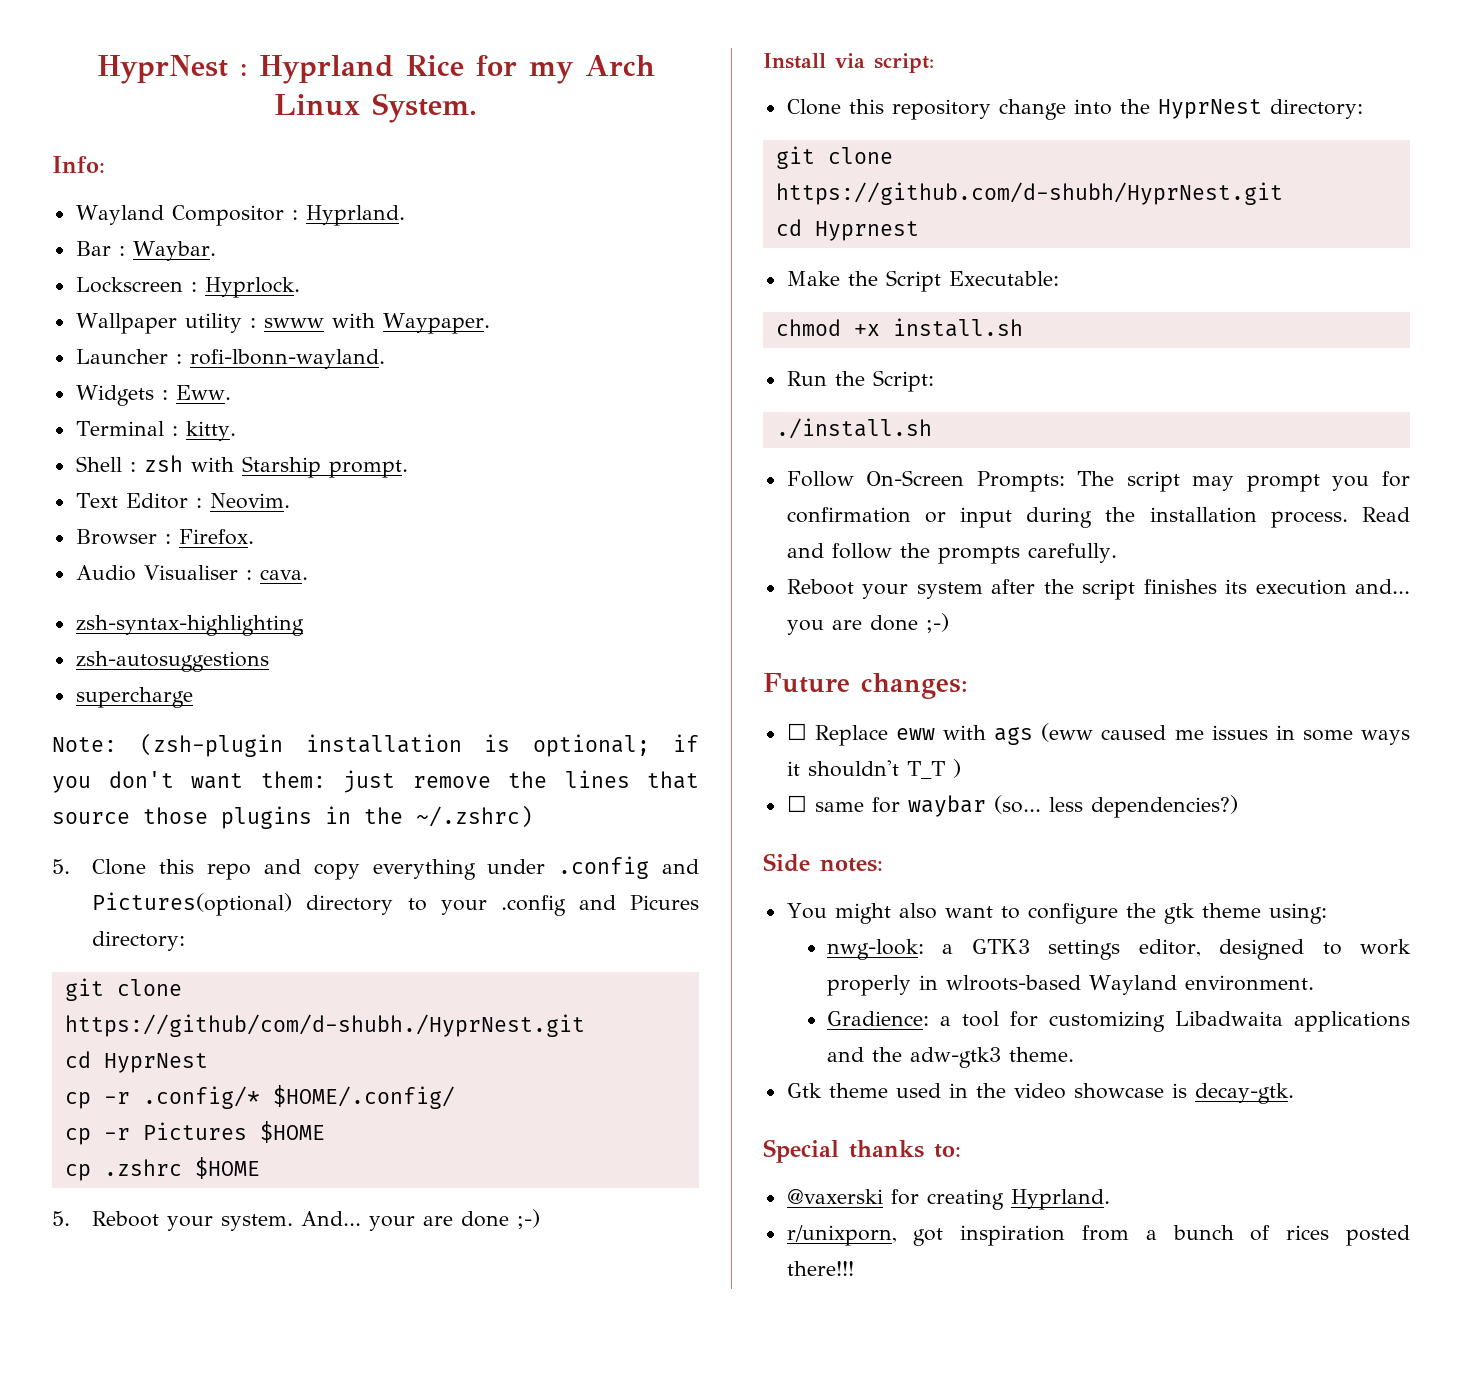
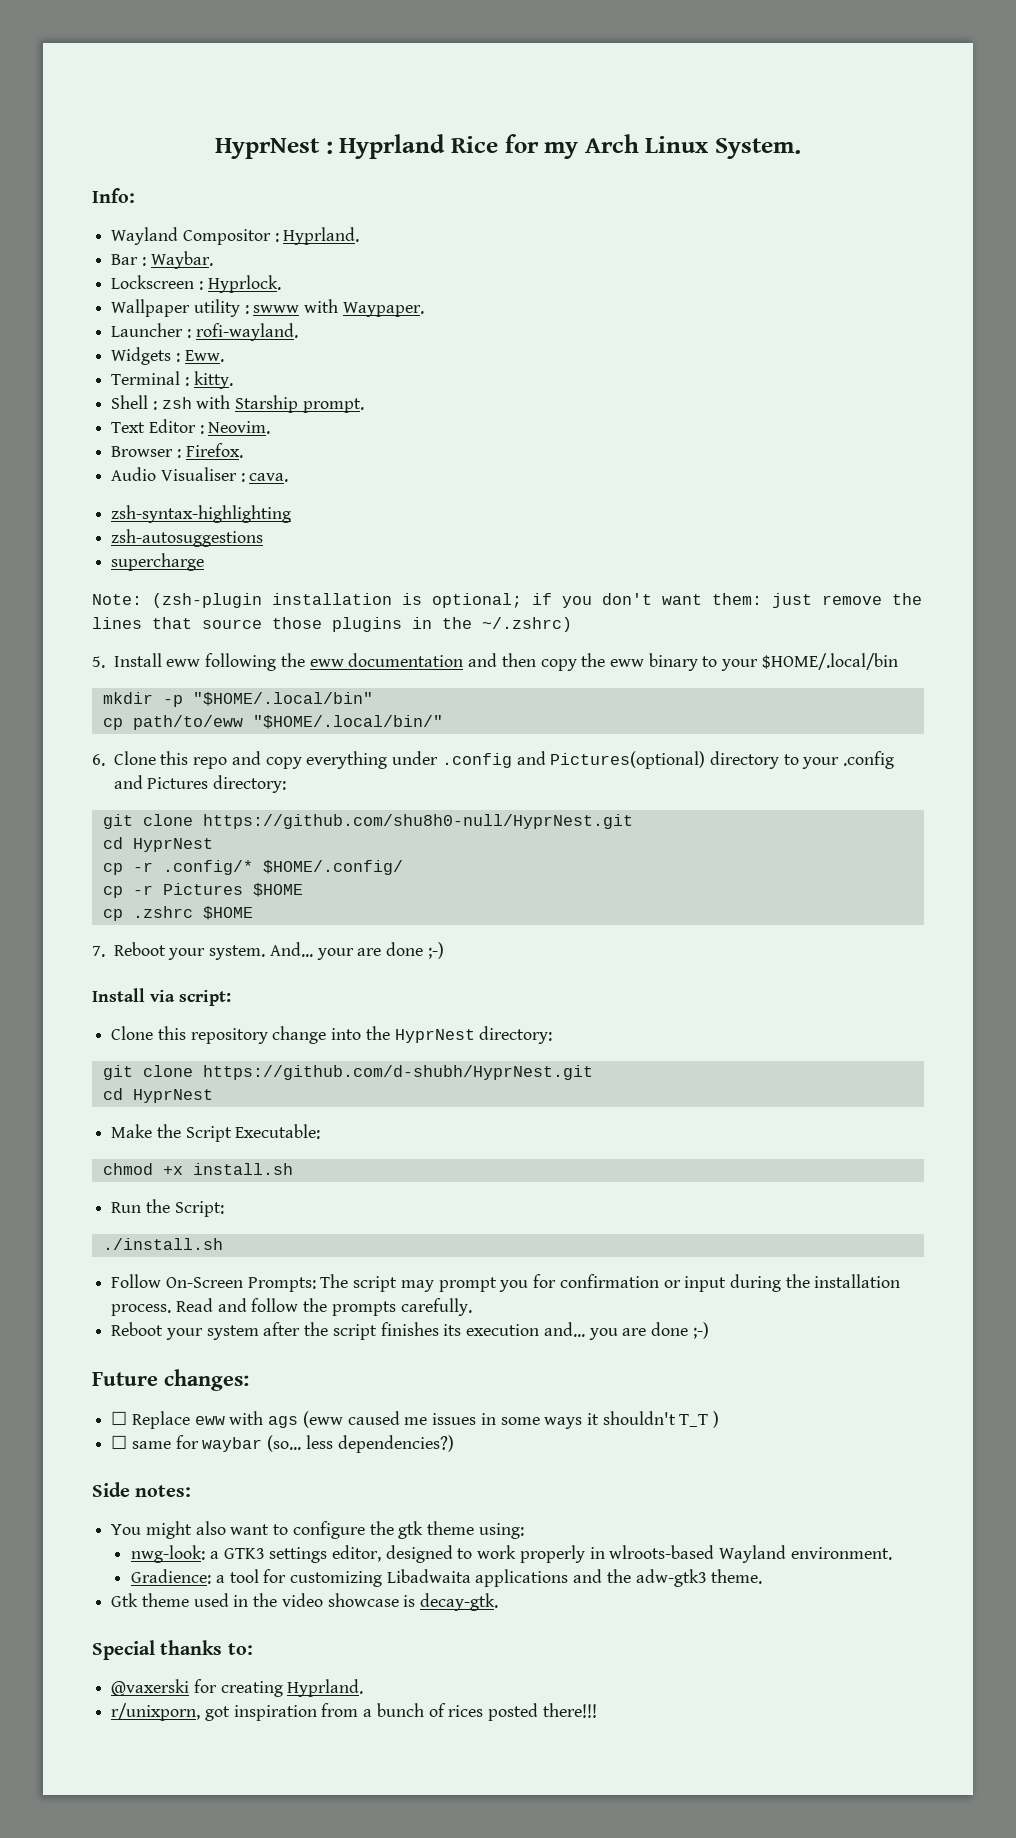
[189,349,385,369] rofi-lbonn-wayland. -> [195,323,298,341] rofi-wayland.
(70, 866) none -> [113,653,898,671] [102,692,373,707] [102,715,443,730] [92,754,105,766] Install eww following the eww documentation and then copy the eww binary to your $HOME/.local/bin // mkdir -p "$HOME/.local/bin" // cp path/to/eww "$HOME/.local/bin/" // 6.
[630,895,699,910] [92,931,186,951] [64,978,182,1001] [64,1014,585,1037] Picures directory: // git clone https://github/com/d-shubh./HyprNest.git -> [147,775,287,793] [102,814,633,829] Pictures directory: // git clone https://github.com/shu8h0-null/HyprNest.git
[52,1211,70,1226] 5. -> [92,946,105,957] 7.
[814,221,919,241] Hyprnest -> [132,1089,213,1103] HyprNest

